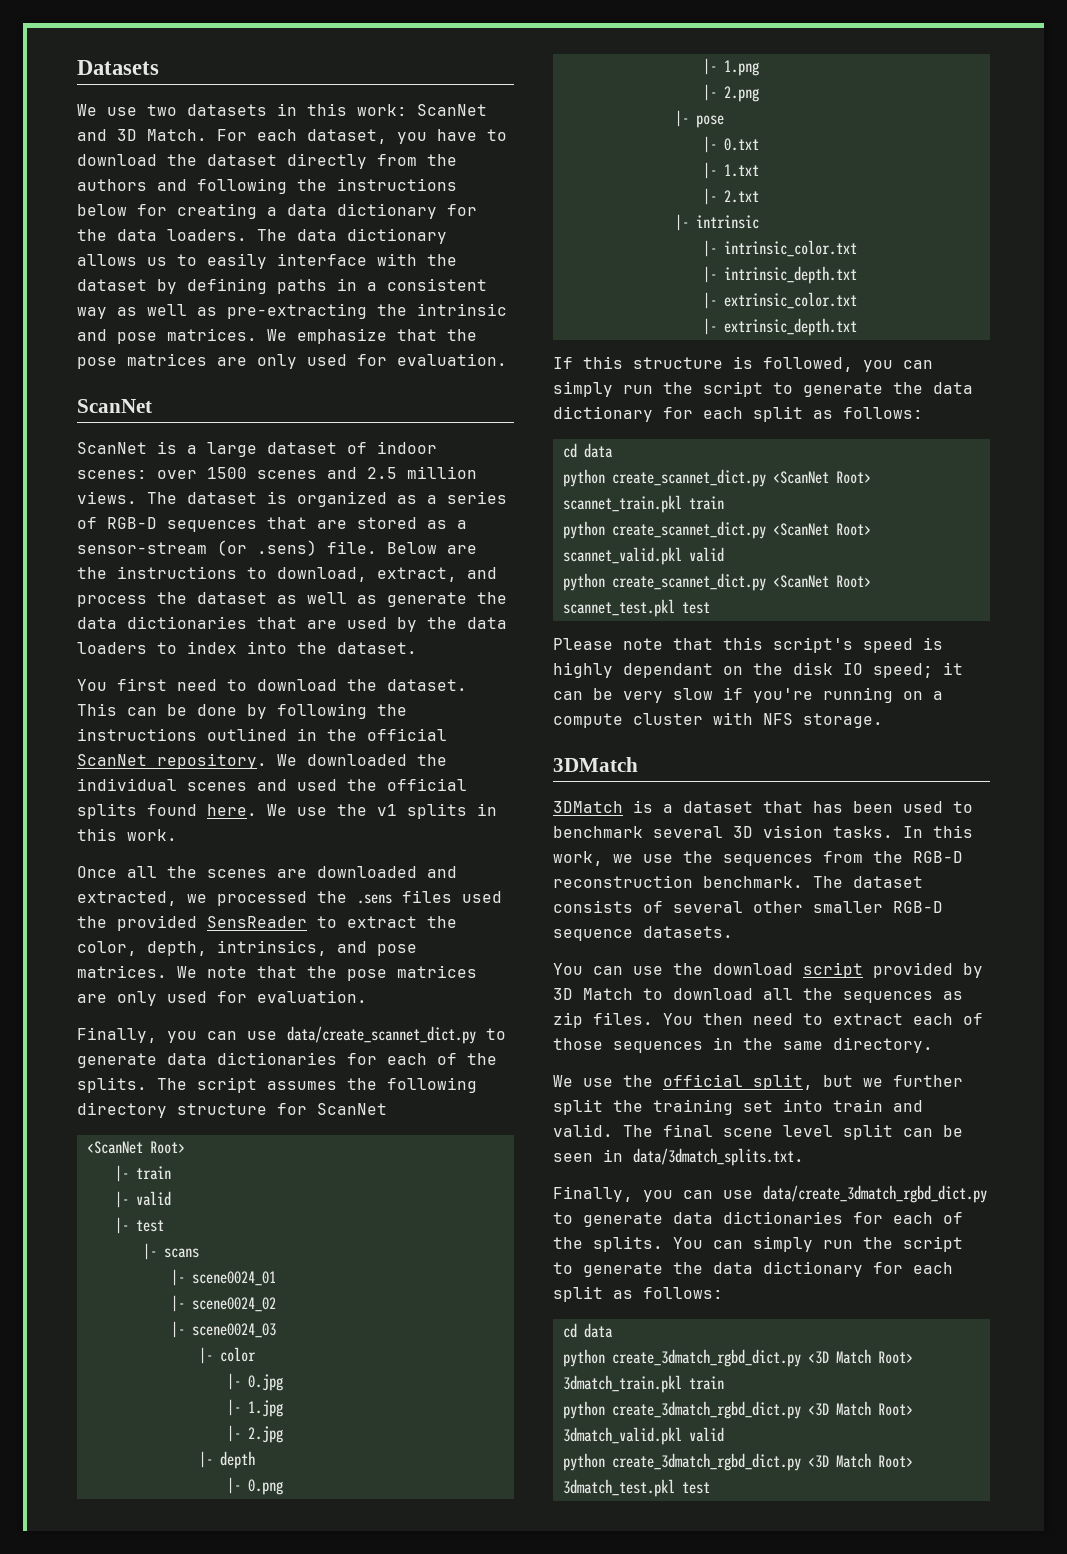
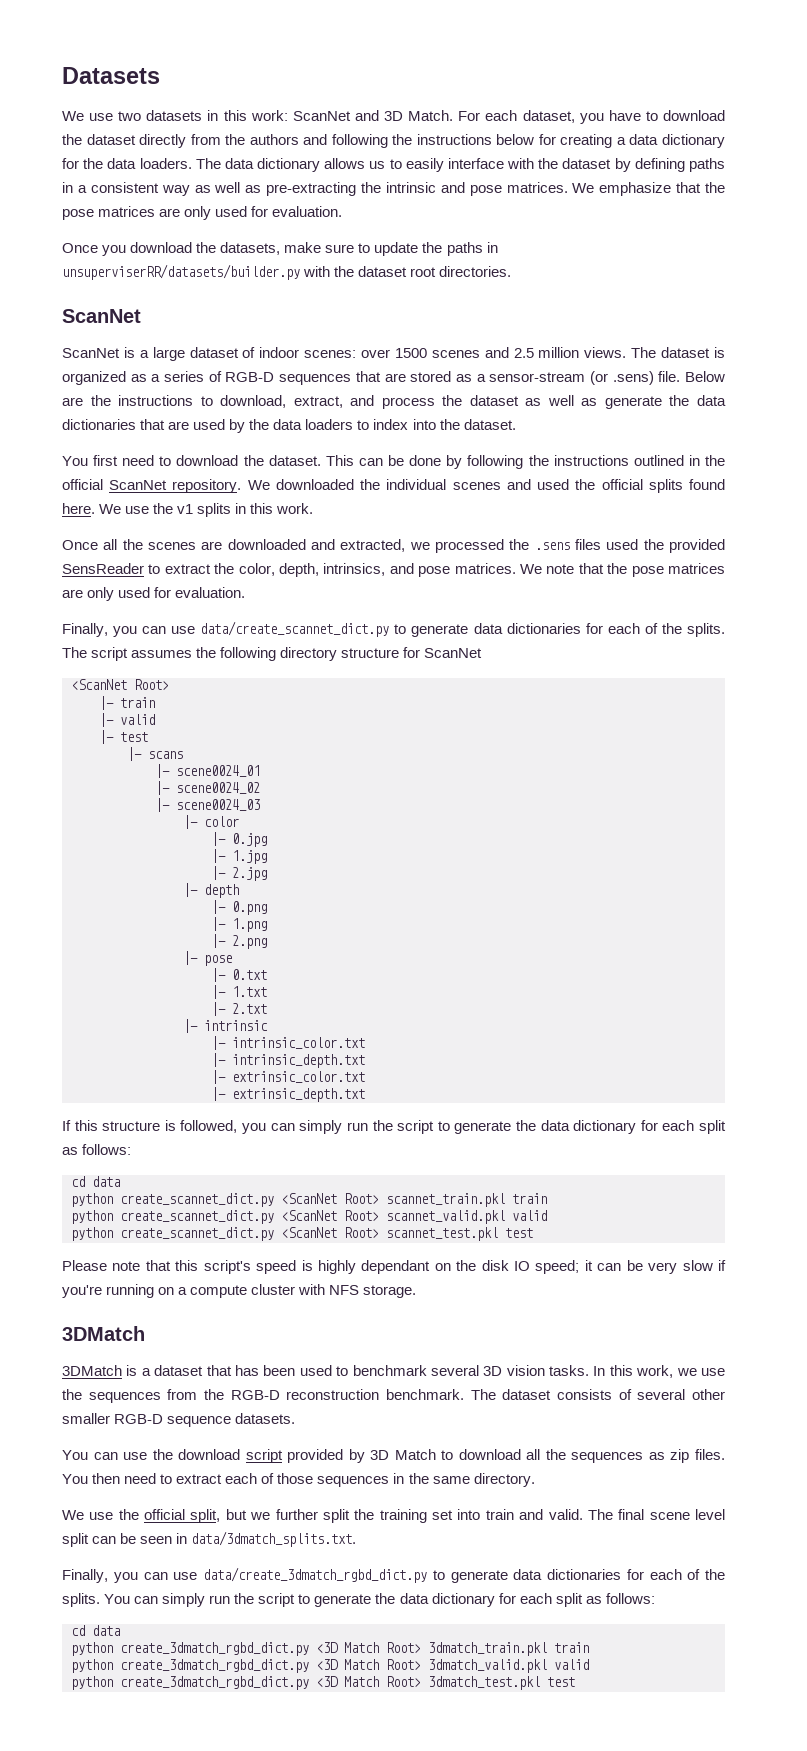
(507, 359) none -> [62,242,498,256] [62,264,512,280] // Once you download the datasets, make sure to update the paths in unsuperviserRR/datasets/builder.py with the dataset root directories.

